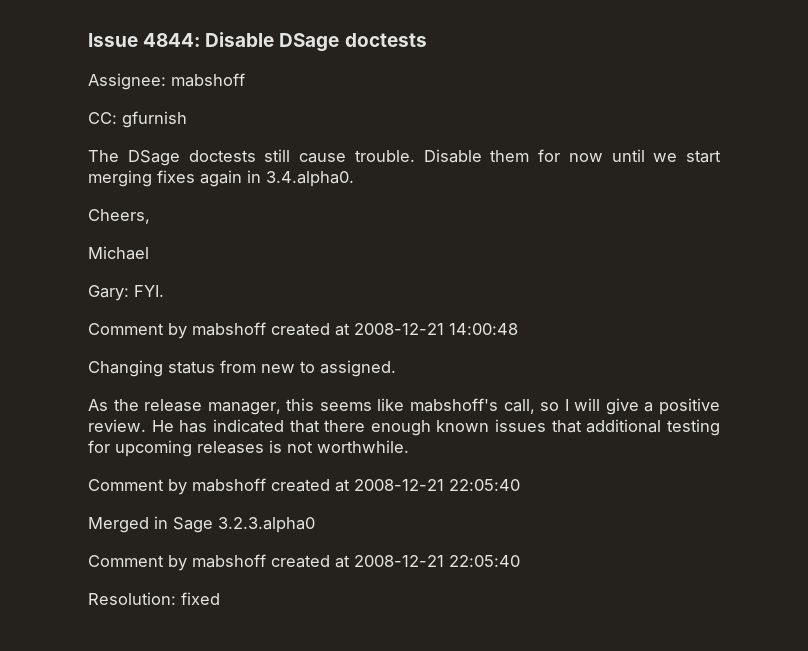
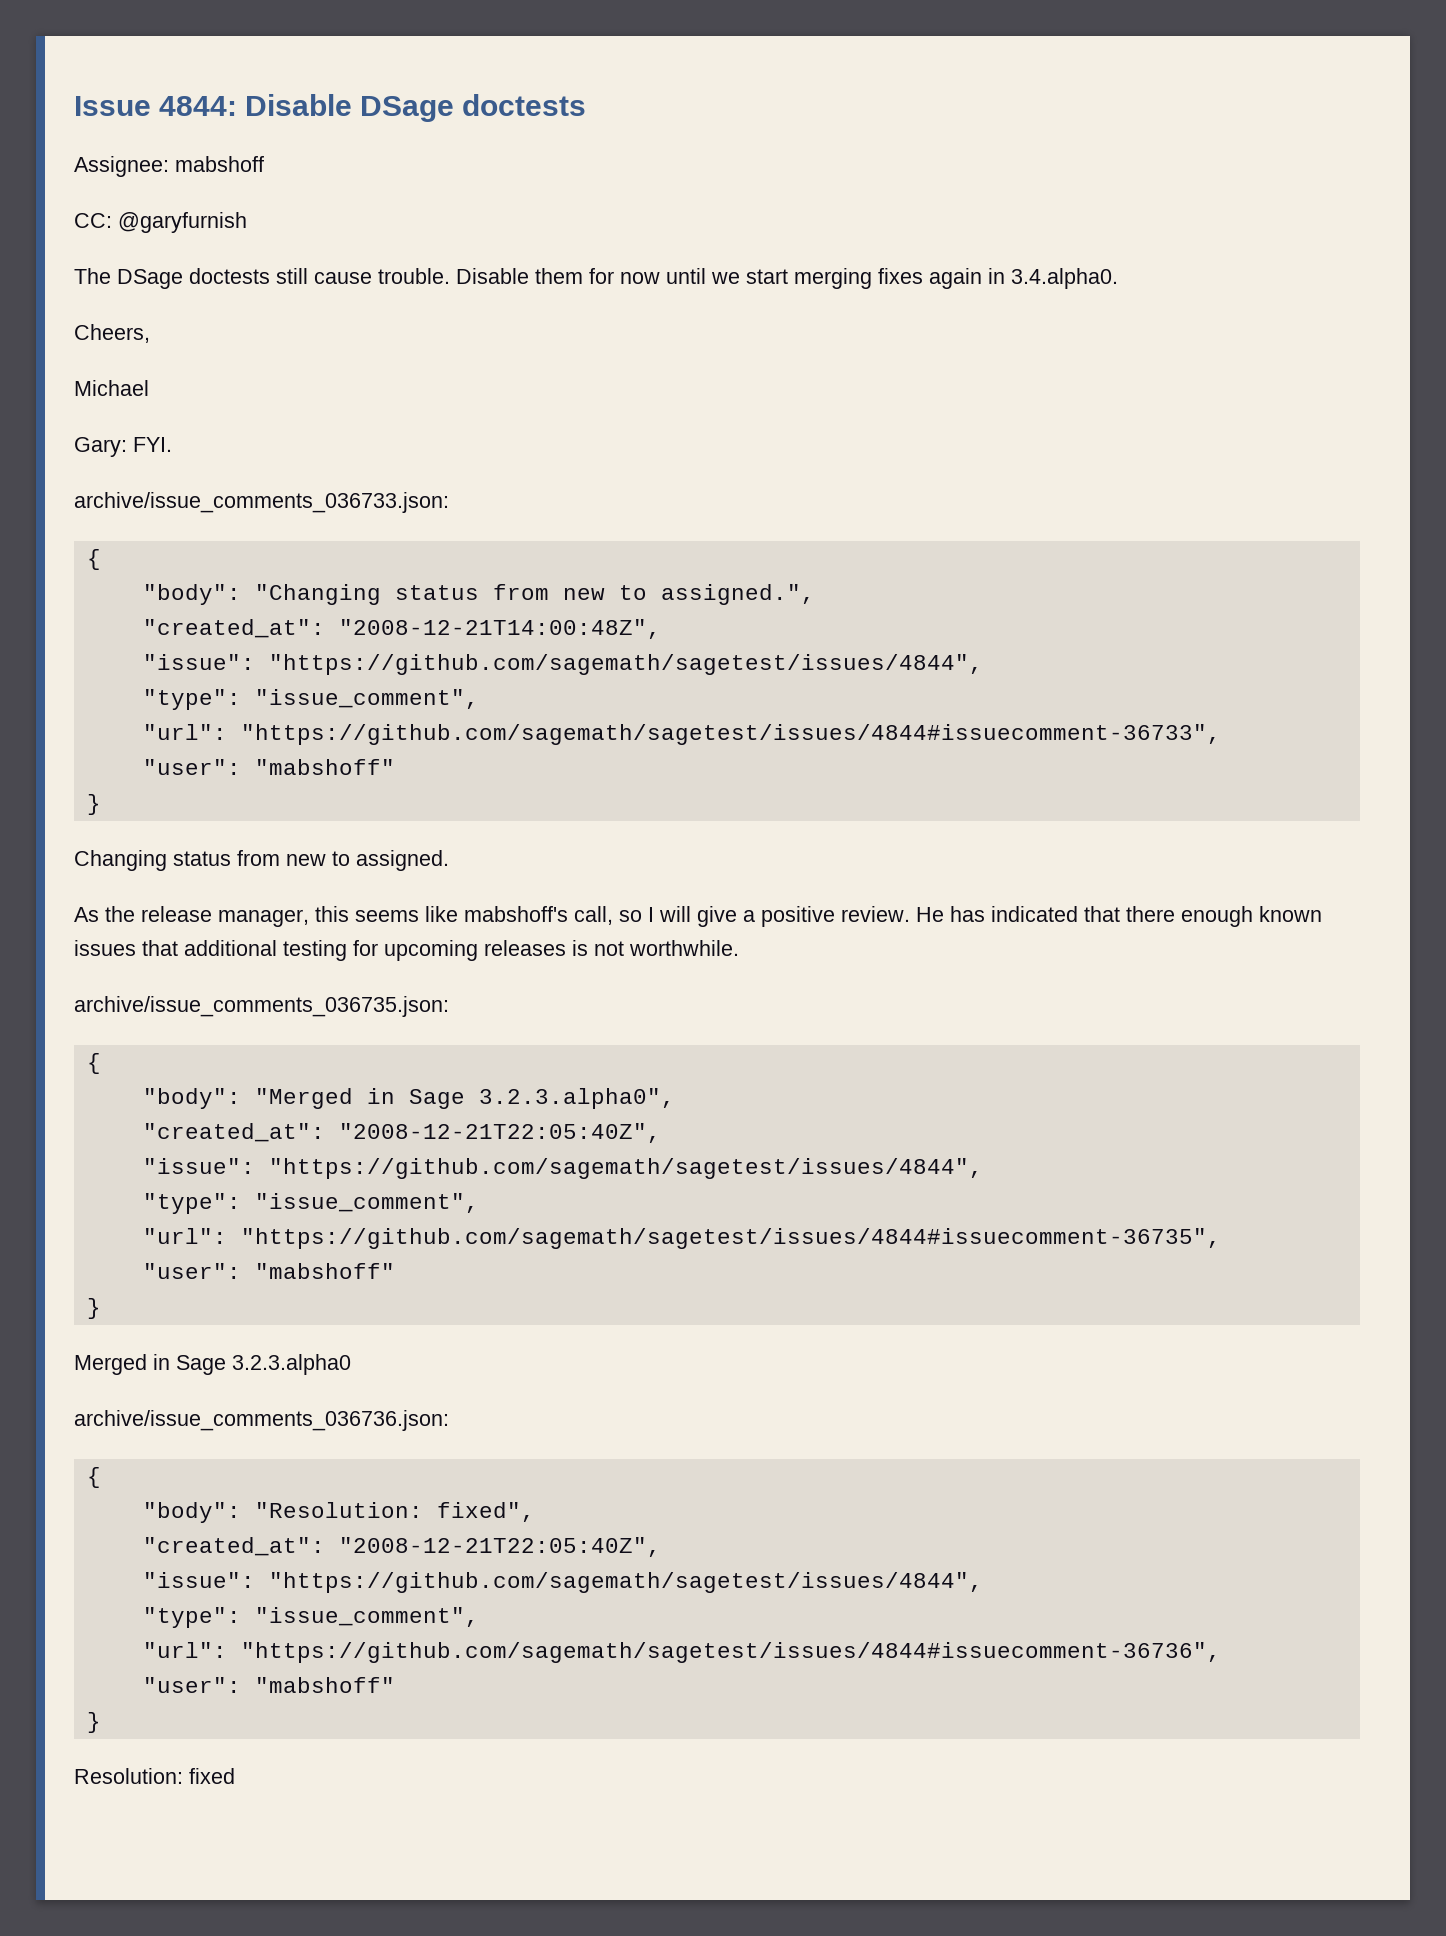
[122,111,187,128] gfurnish -> [118,212,247,233] @garyfurnish
[88,322,518,339] Comment by mabshoff created at 2008-12-21 14:00:48 -> [74,492,449,513] [86,549,101,570] [142,584,815,605] [142,619,661,639] [142,654,983,675] [142,689,479,710] [142,724,1221,745] [142,759,395,775] [86,794,101,815] archive/issue_comments_036733.json: // { // "body": "Changing status from new to assigned.", // "created_at": "2008-12-21T14:00:48Z", // "issue": "https://github.com/sagemath/sagetest/issues/4844", // "type": "issue_comment", // "url": "https://github.com/sagemath/sagetest/issues/4844#issuecomment-36733", // "user": "mabshoff" // }
[88,478,520,495] [88,516,315,533] [88,554,520,571] Comment by mabshoff created at 2008-12-21 22:05:40 // Merged in Sage 3.2.3.alpha0 // Comment by mabshoff created at 2008-12-21 22:05:40 -> [74,996,449,1017] [86,1053,101,1074] [142,1088,675,1109] [142,1123,661,1143] [142,1158,983,1179] [142,1193,479,1214] [142,1228,1221,1249] [142,1263,395,1279] [86,1298,101,1319] [74,1354,351,1375] [74,1410,449,1431] [86,1467,101,1488] [142,1502,535,1523] [142,1537,661,1557] [142,1572,983,1593] [142,1607,479,1628] [142,1642,1221,1663] [142,1677,395,1693] [86,1712,101,1733] archive/issue_comments_036735.json: // { // "body": "Merged in Sage 3.2.3.alpha0", // "created_at": "2008-12-21T22:05:40Z", // "issue": "https://github.com/sagemath/sagetest/issues/4844", // "type": "issue_comment", // "url": "https://github.com/sagemath/sagetest/issues/4844#issuecomment-36735", // "user": "mabshoff" // } // Merged in Sage 3.2.3.alpha0 // archive/issue_comments_036736.json: // { // "body": "Resolution: fixed", // "created_at": "2008-12-21T22:05:40Z", // "issue": "https://github.com/sagemath/sagetest/issues/4844", // "type": "issue_comment", // "url": "https://github.com/sagemath/sagetest/issues/4844#issuecomment-36736", // "user": "mabshoff" // }

